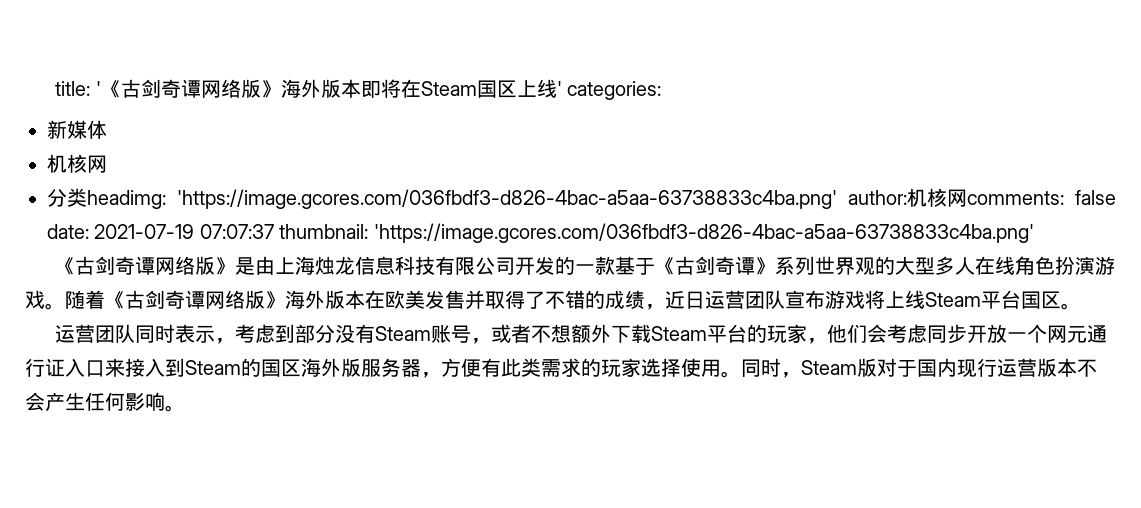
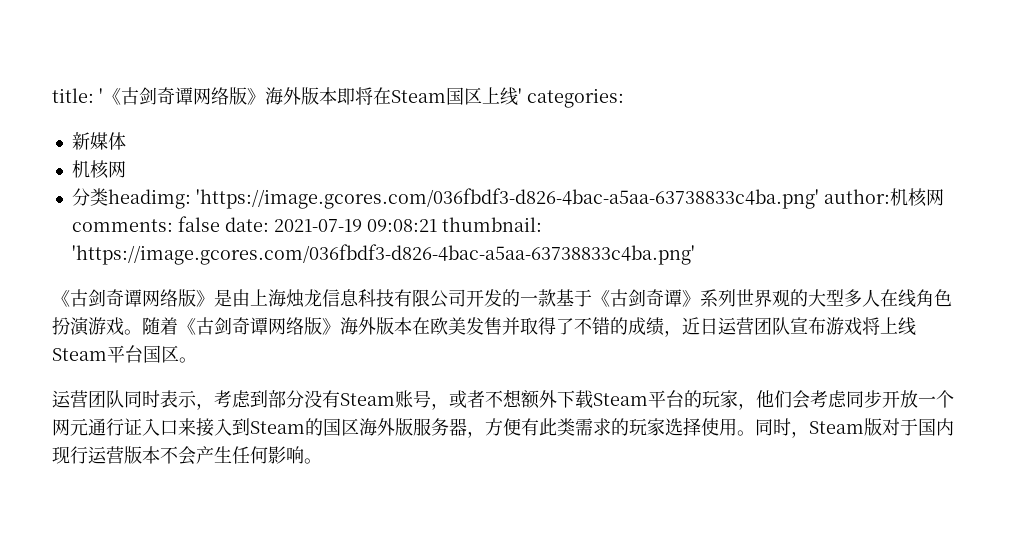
[199,224,274,239] 07:07:37 -> [366,219,437,232] 09:08:21

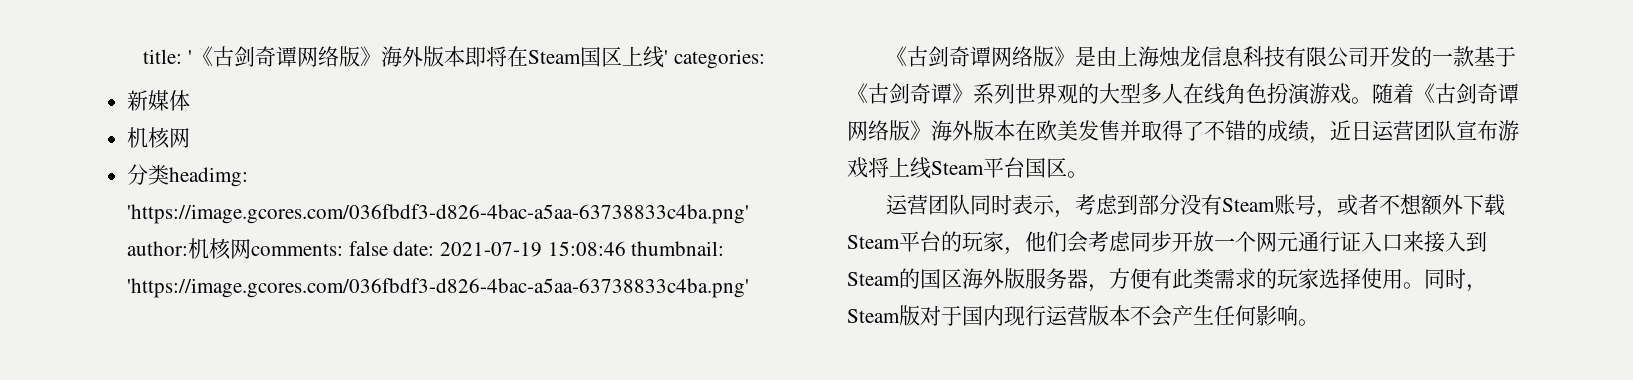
[366,219,437,232] 09:08:21 -> [547,241,626,256] 15:08:46

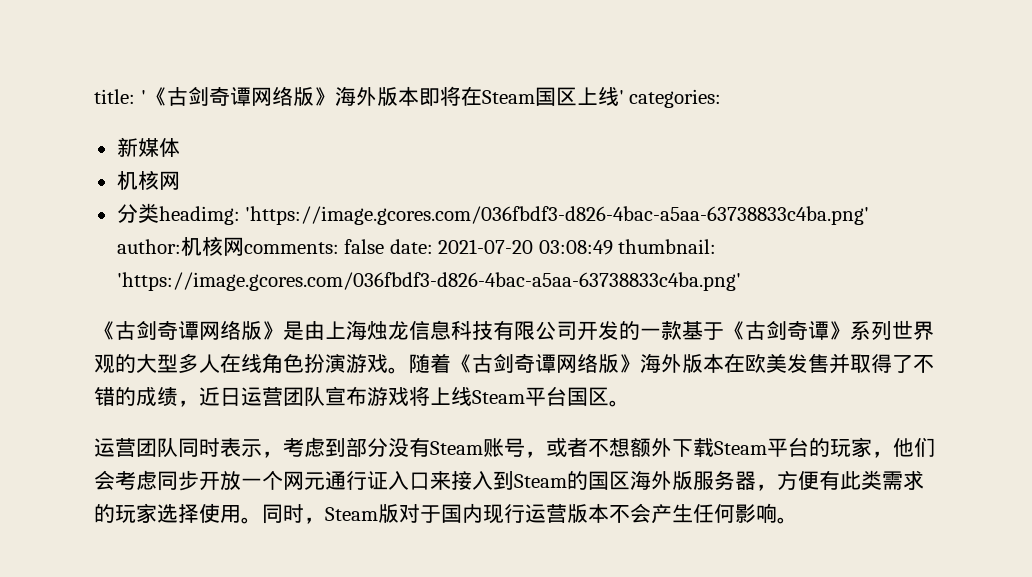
[440,241,626,257] 2021-07-19 15:08:46 -> [438,239,613,255] 2021-07-20 03:08:49

